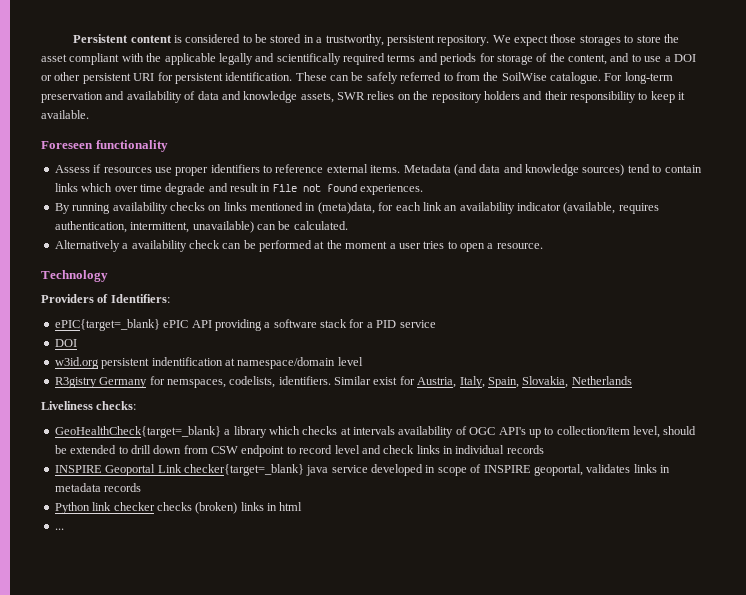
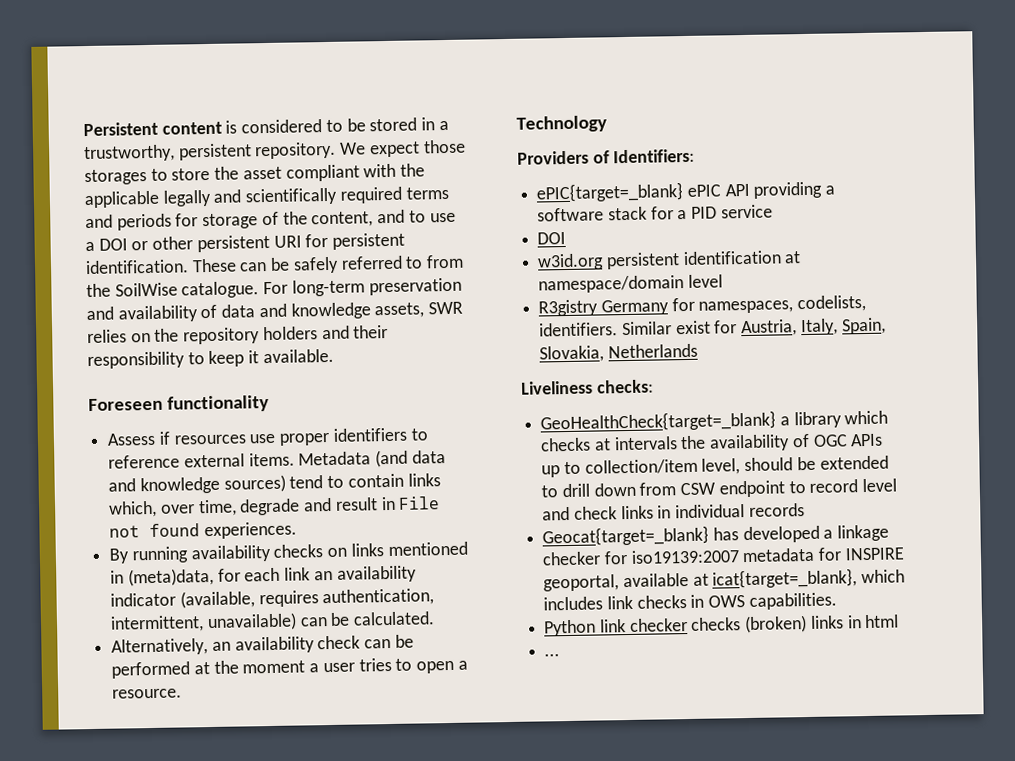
[81,183,162,192] which over time -> [108,499,237,518] which, over time,
[54,240,129,252] Alternatively a -> [111,638,231,656] Alternatively, an
[151,357,223,366] indentification -> [682,250,782,266] identification
[166,379,226,388] nemspaces, -> [698,300,794,314] namespaces,
(395, 430) none -> [680,435,707,450] the
[498,427,526,435] API's -> [850,433,884,447] APIs
[54,464,670,476] [54,483,142,492] INSPIRE Geoportal Link checker{target=_blank} java service developed in scope of INSPIRE geoportal, validates links in metadata records -> [542,524,890,547] [542,547,905,566] [543,568,906,592] [543,592,837,611] Geocat{target=_blank} has developed a linkage checker for iso19139:2007 metadata for INSPIRE geoportal, available at icat{target=_blank}, which includes link checks in OWS capabilities.

